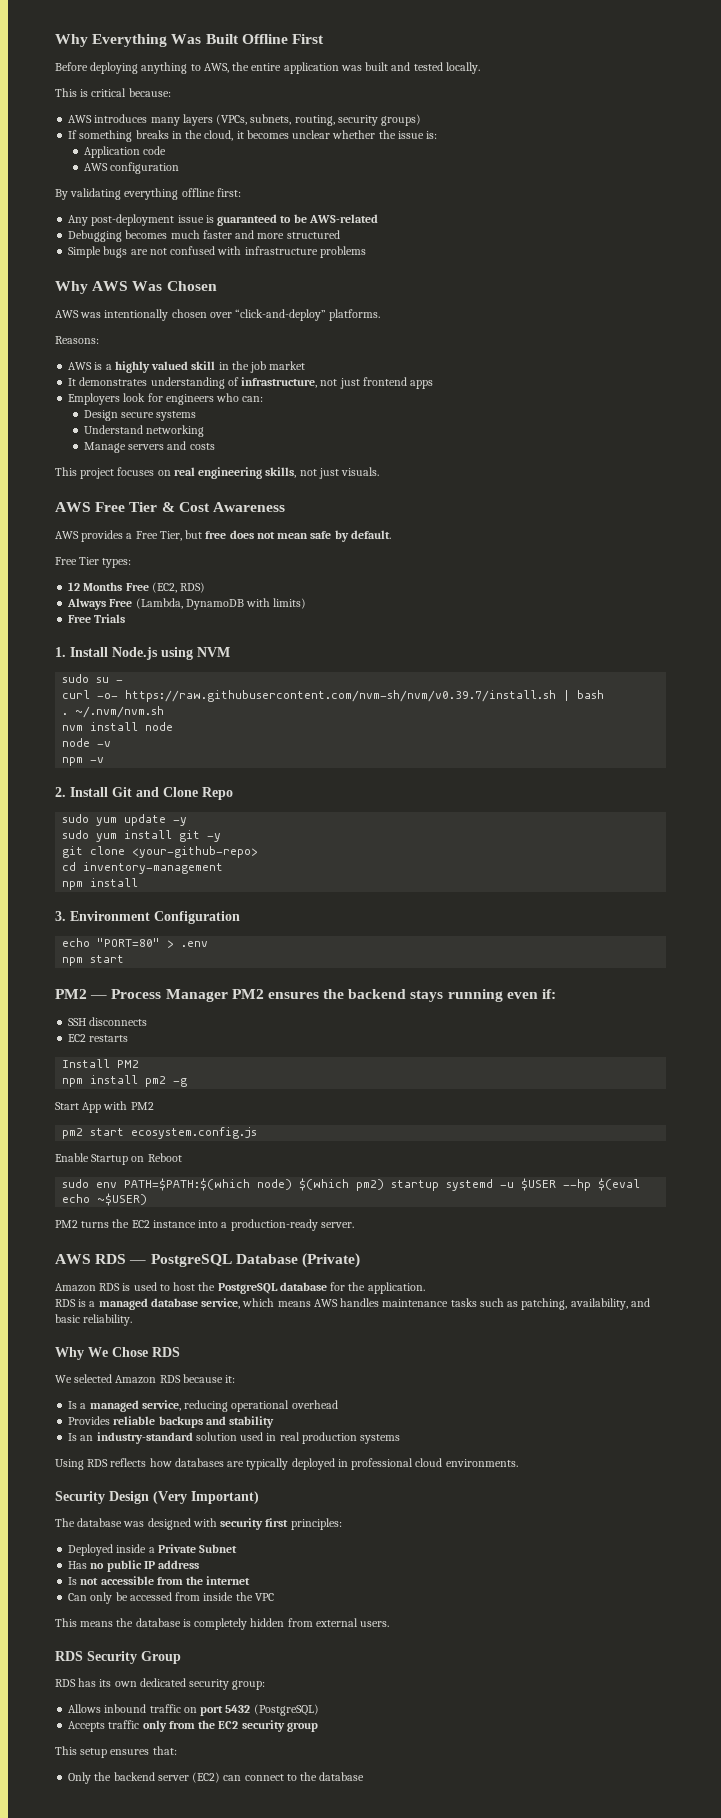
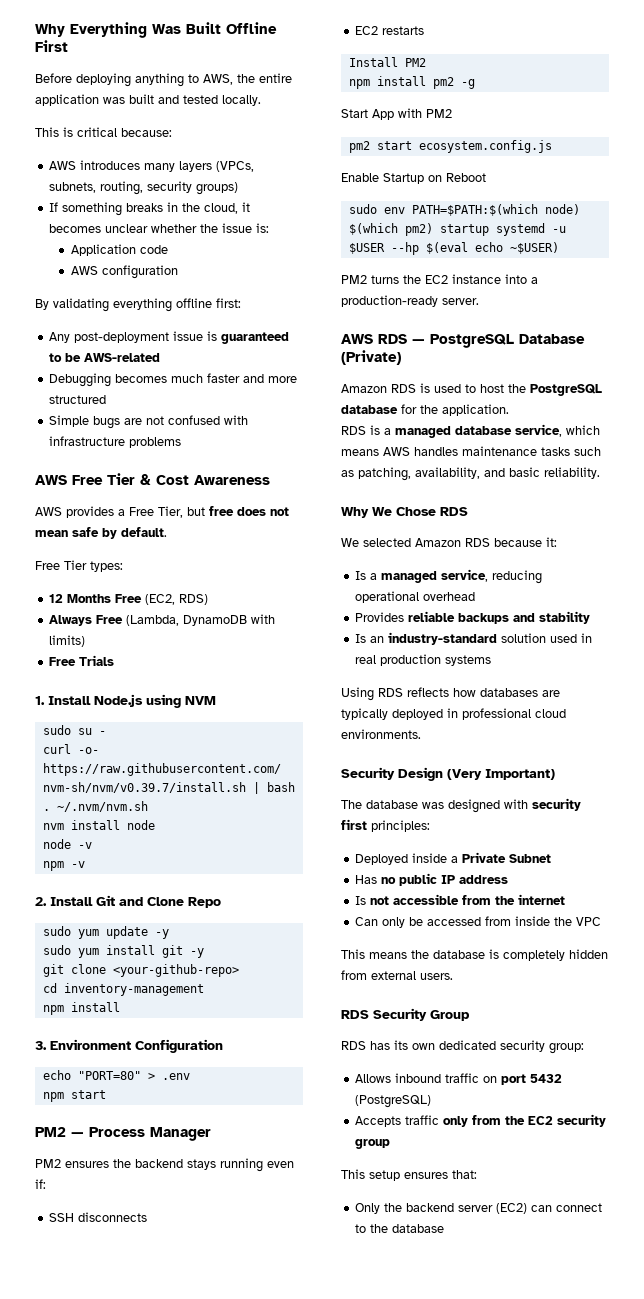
[55,281,217,294] [55,309,381,321] [55,336,99,344] [68,361,306,373] [68,377,434,389] [68,393,264,405] [83,410,197,421] [83,425,205,437] [83,441,215,453] [55,467,380,479] // Why AWS Was Chosen // AWS was intentionally chosen over “click-and-deploy” platforms. // Reasons: // AWS is a highly valued skill in the job market // It demonstrates understanding of infrastructure, not just frontend apps // Employers look for engineers who can: // Design secure systems // Understand networking // Manage servers and costs // This project focuses on real engineering skills, not just visuals. -> (182, 442) none
(228, 995) none -> (211, 1134) //

